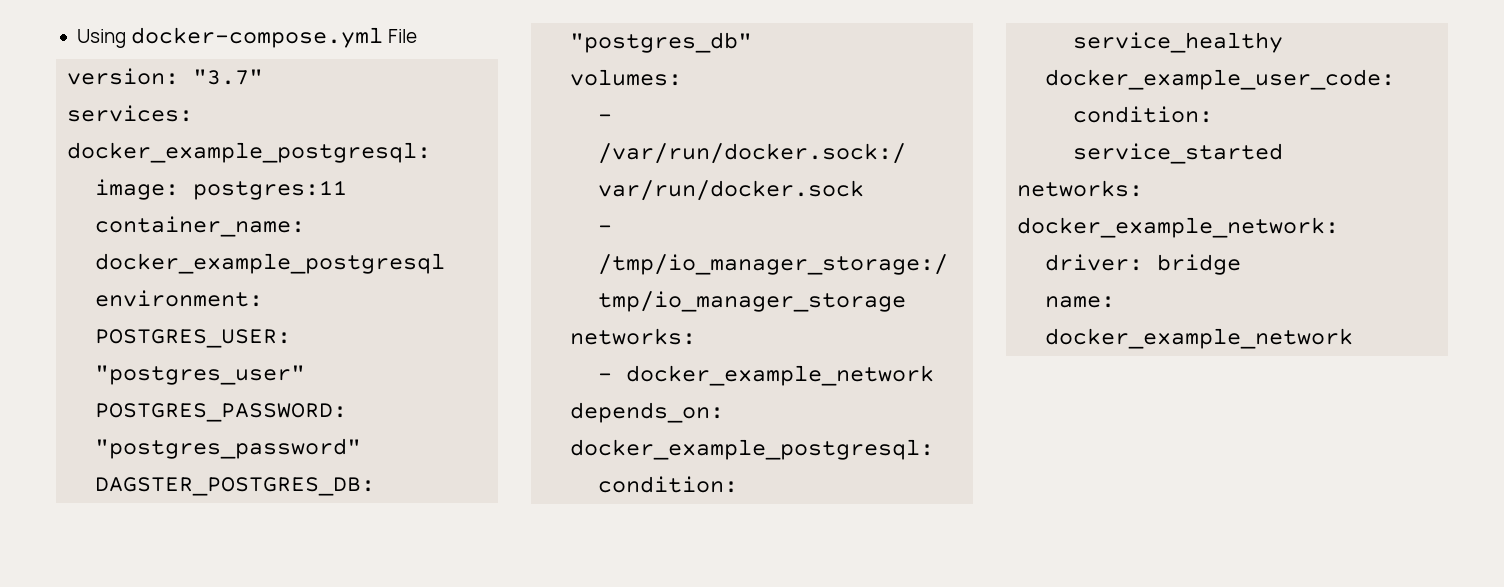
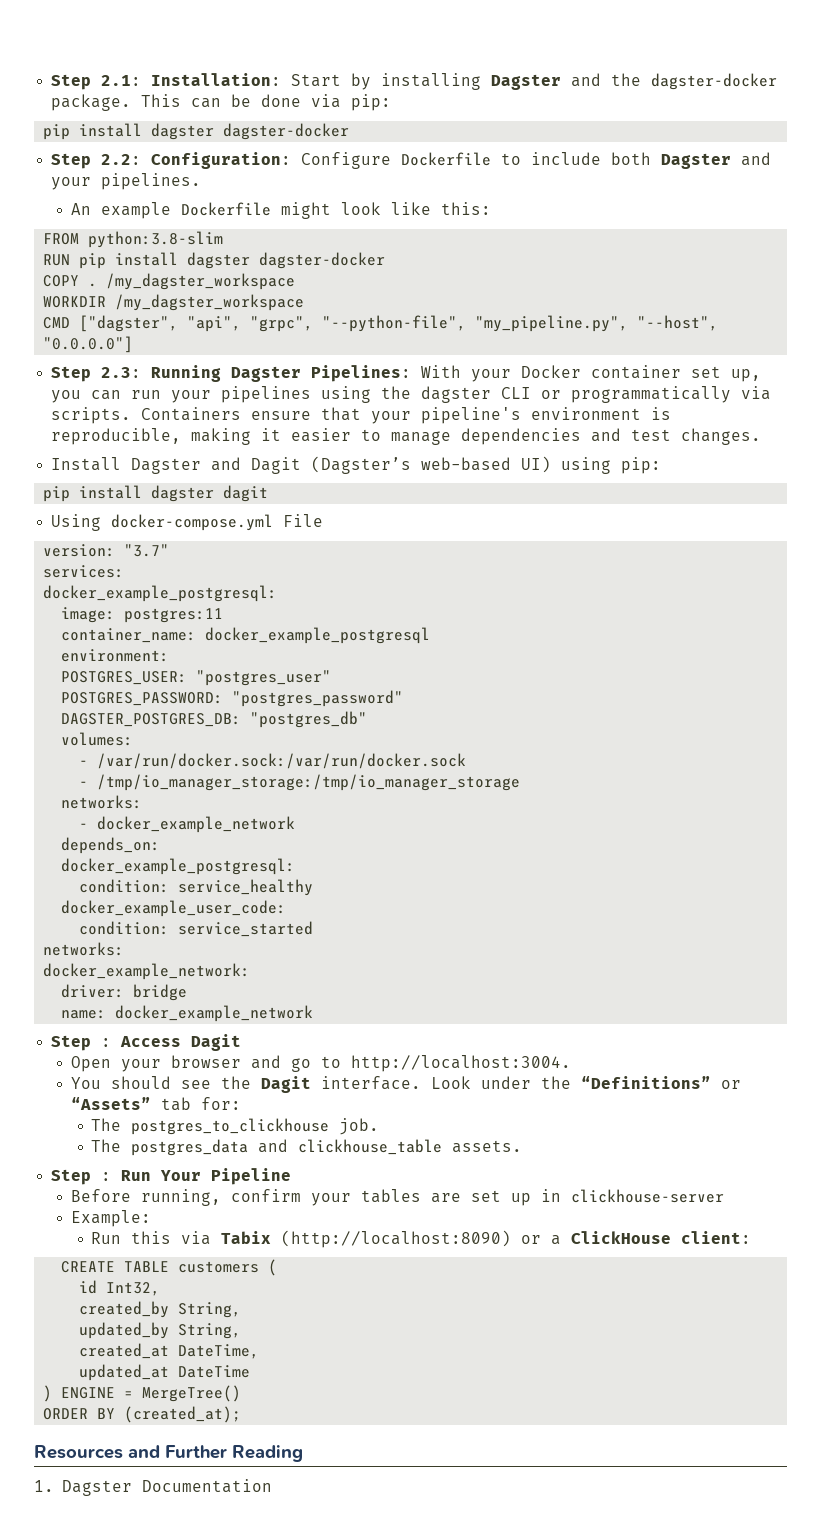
(76, 38) none -> [51,73,778,90] [51,94,392,111] [43,123,350,140] [51,152,772,169] [51,173,202,190] [71,202,492,219] [43,231,224,248] [43,252,386,269] [43,273,296,290] [43,294,305,311] [43,315,719,332] [43,336,134,353] [51,365,762,382] [51,386,772,403] [51,407,672,424] [51,428,762,445] [51,456,662,474] [43,485,269,502] Step 2.1: Installation: Start by installing Dagster and the dagster-docker package. This can be done via pip: // pip install dagster dagster-docker // Step 2.2: Configuration: Configure Dockerfile to include both Dagster and your pipelines. // An example Dockerfile might look like this: // FROM python:3.8-slim // RUN pip install dagster dagster-docker // COPY . /my_dagster_workspace // WORKDIR /my_dagster_workspace // CMD ["dagster", "api", "grpc", "--python-file", "my_pipeline.py", "--host", "0.0.0.0"] // Step 2.3: Running Dagster Pipelines: With your Docker container set up, you can run your pipelines using the dagster CLI or programmatically via scripts. Containers ensure that your pipeline's environment is reproducible, making it easier to manage dependencies and test changes. // Install Dagster and Dagit (Dagster’s web-based UI) using pip: // pip install dagster dagit //
(1354, 338) none -> [51,1034,242,1051] [71,1055,572,1072] [71,1076,742,1093] [71,1097,242,1111] [91,1118,380,1135] [91,1139,523,1156] [51,1168,292,1185] [71,1189,725,1206] [71,1210,152,1227] [91,1230,752,1248] [61,1259,278,1276] [79,1280,161,1296] [79,1301,242,1318] [79,1322,242,1339] [79,1343,260,1359] [79,1364,251,1381] [43,1385,242,1402] [43,1406,242,1423] [34,1445,303,1462] [34,1479,272,1496] // Step : Access Dagit // Open your browser and go to http://localhost:3004. // You should see the Dagit interface. Look under the “Definitions” or “Assets” tab for: // The postgres_to_clickhouse job. // The postgres_data and clickhouse_table assets. // Step : Run Your Pipeline // Before running, confirm your tables are set up in clickhouse-server // Example: // Run this via Tabix (http://localhost:8090) or a ClickHouse client: // CREATE TABLE customers ( // id Int32, // created_by String, // updated_by String, // created_at DateTime, // updated_at DateTime // ) ENGINE = MergeTree() // ORDER BY (created_at); // Resources and Further Reading // 1. Dagster Documentation

